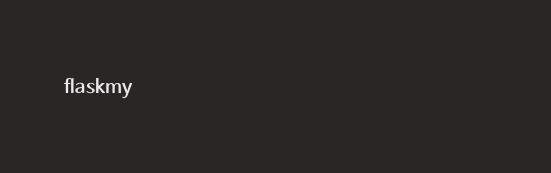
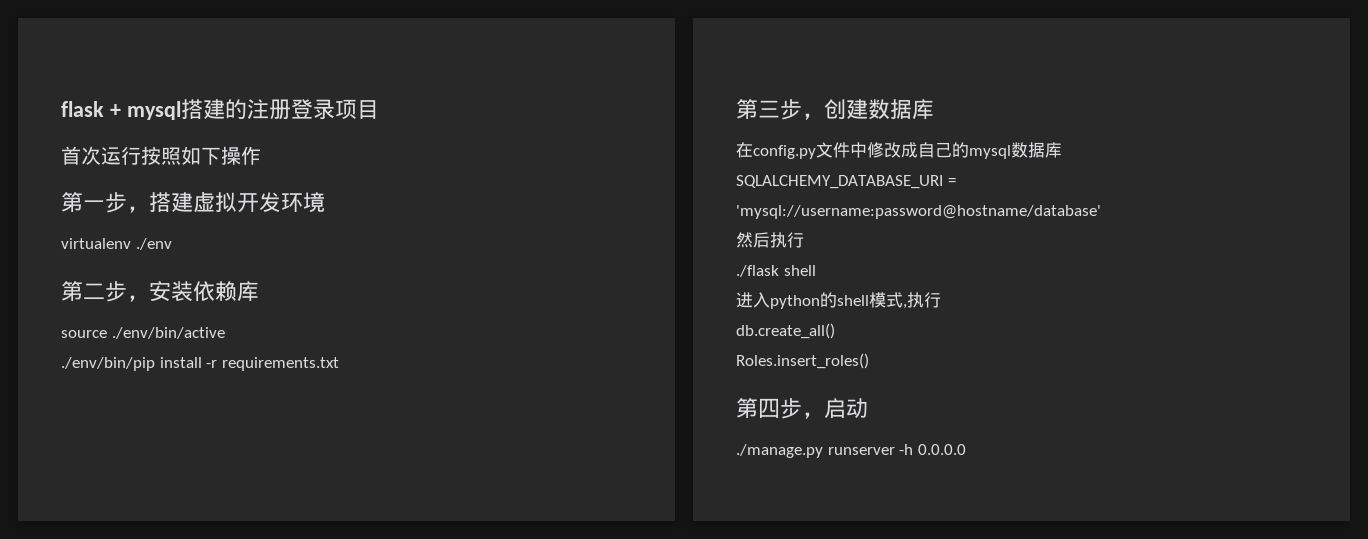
[64,78,133,99] flaskmy -> [61,99,379,120] [61,146,261,165] [61,192,325,213] [61,238,172,250] [61,281,259,302] [61,327,225,339] [61,357,339,371] [736,99,934,120] [736,142,1062,159] [736,175,956,189] [736,205,1101,219] [736,232,804,248] [736,265,816,277] [736,292,941,309] [736,323,835,339] [736,353,869,369] [736,398,868,419] [736,444,966,458] flask + mysql搭建的注册登录项目 // 首次运行按照如下操作 // 第一步，搭建虚拟开发环境 // virtualenv ./env // 第二步，安装依赖库 // source ./env/bin/active // ./env/bin/pip install -r requirements.txt // 第三步，创建数据库 // 在config.py文件中修改成自己的mysql数据库 // SQLALCHEMY_DATABASE_URI = 'mysql://username:password@hostname/database' // 然后执行 // ./flask shell // 进入python的shell模式,执行 // db.create_all() // Roles.insert_roles() // 第四步，启动 // ./manage.py runserver -h 0.0.0.0

